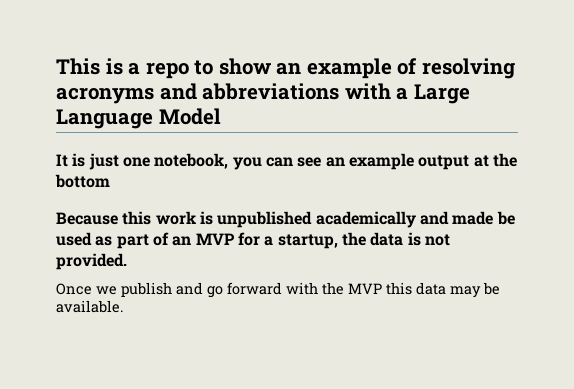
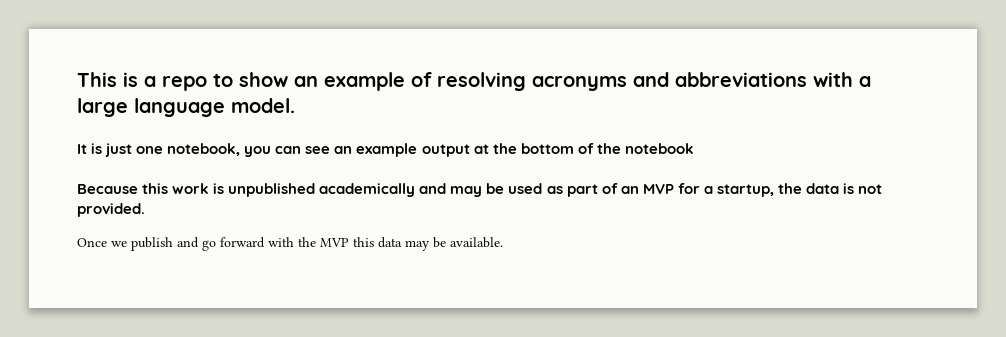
[413,84,470,104] [56,108,221,129] Large Language Model -> [77,98,295,117] large language model.
(110, 181) none -> [577,143,694,154] of the notebook
[452,211,494,225] made -> [450,186,483,197] may

